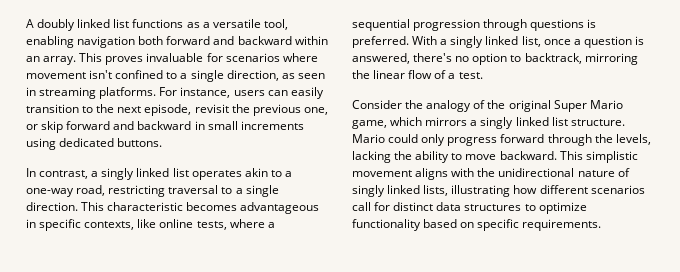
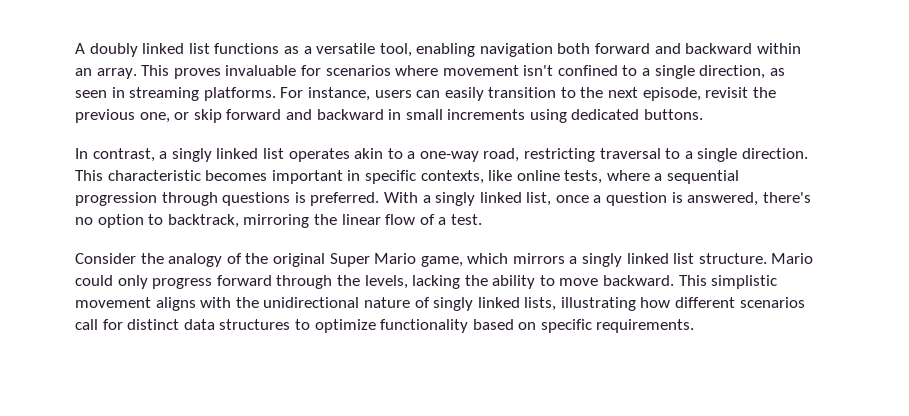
[240,202,320,214] advantageous -> [271,170,343,184] important

